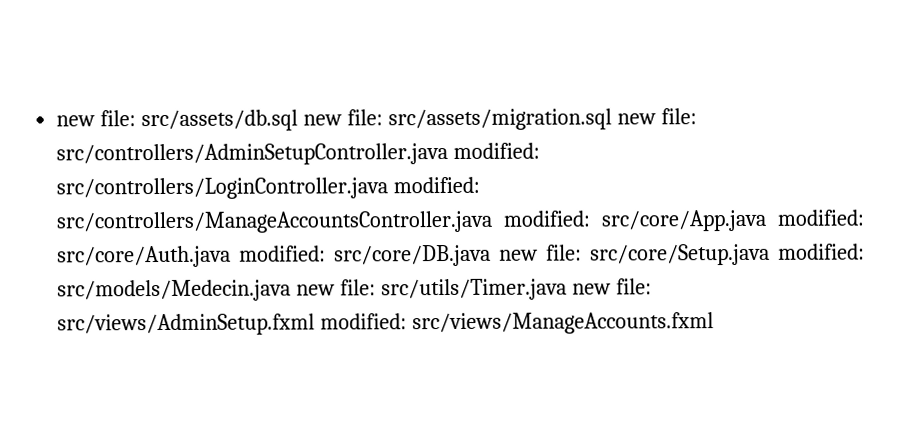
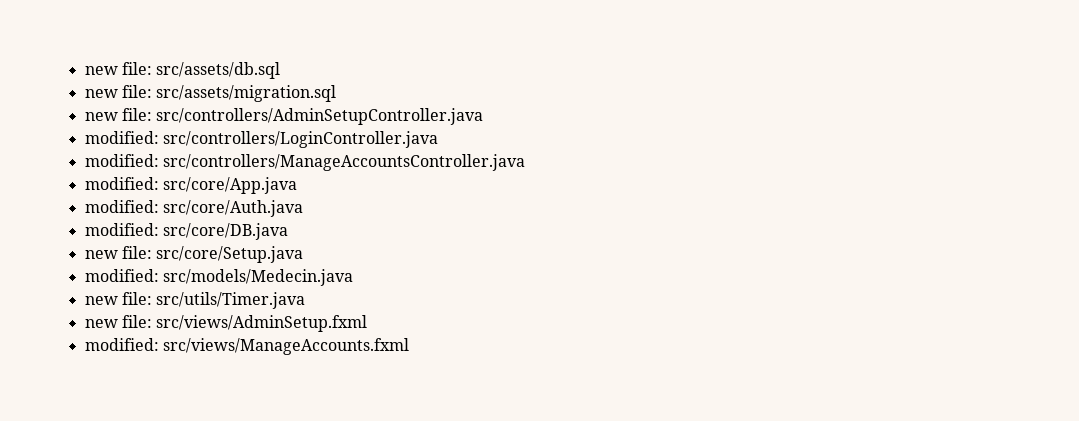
(299, 120) none -> (281, 70) //
(612, 119) none -> (337, 93) //
(449, 154) none -> (484, 116) //
(389, 188) none -> (438, 139) //
(494, 222) none -> (525, 162) //
(768, 220) none -> (297, 185) //
(232, 256) none -> (303, 208) //
(492, 255) none -> (288, 231) //
(771, 254) none -> (304, 254) //
(292, 290) none -> (353, 277) //
(568, 289) none -> (306, 300) //
(316, 324) none -> (368, 323) //

